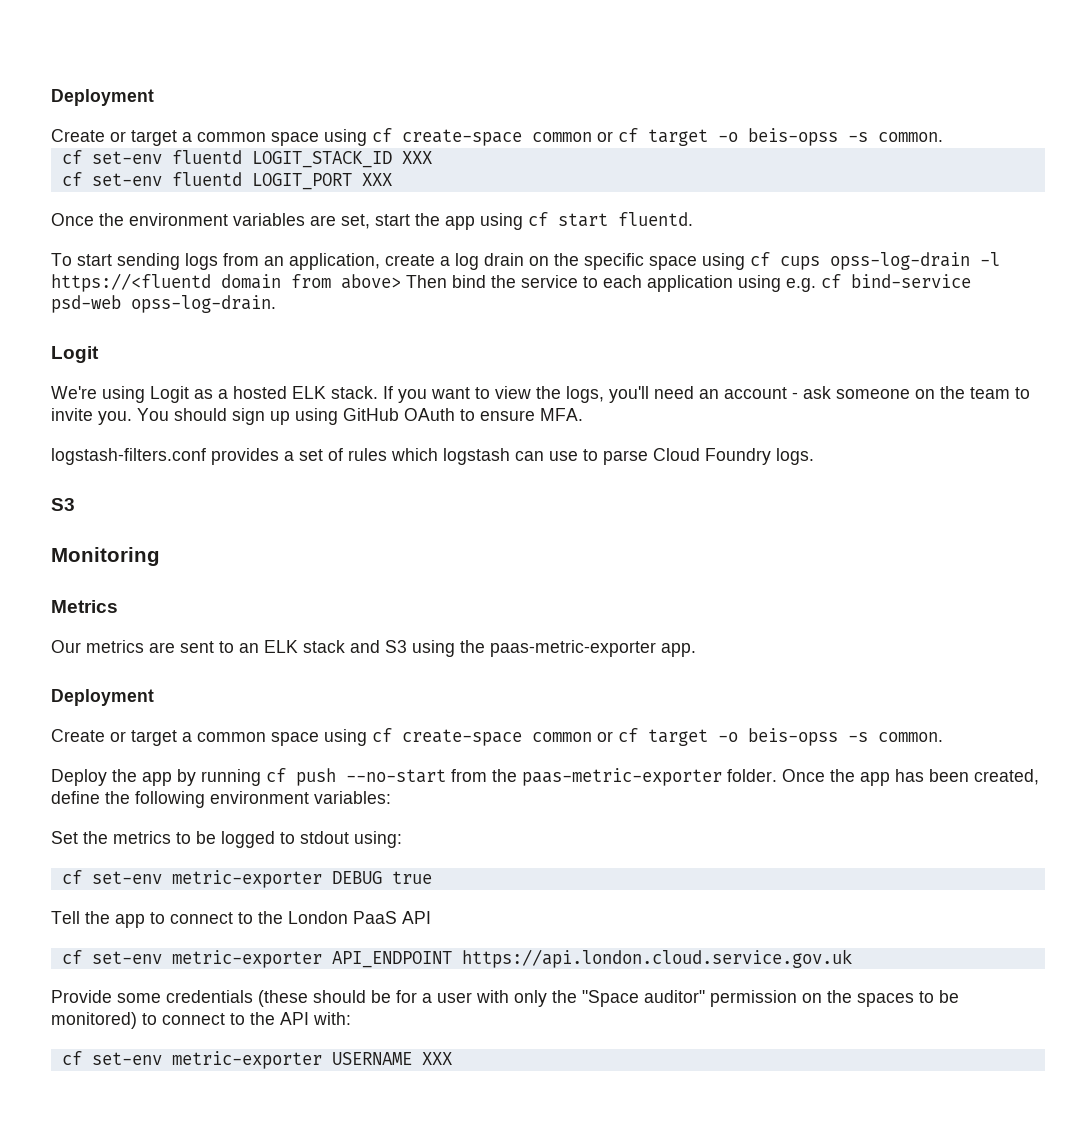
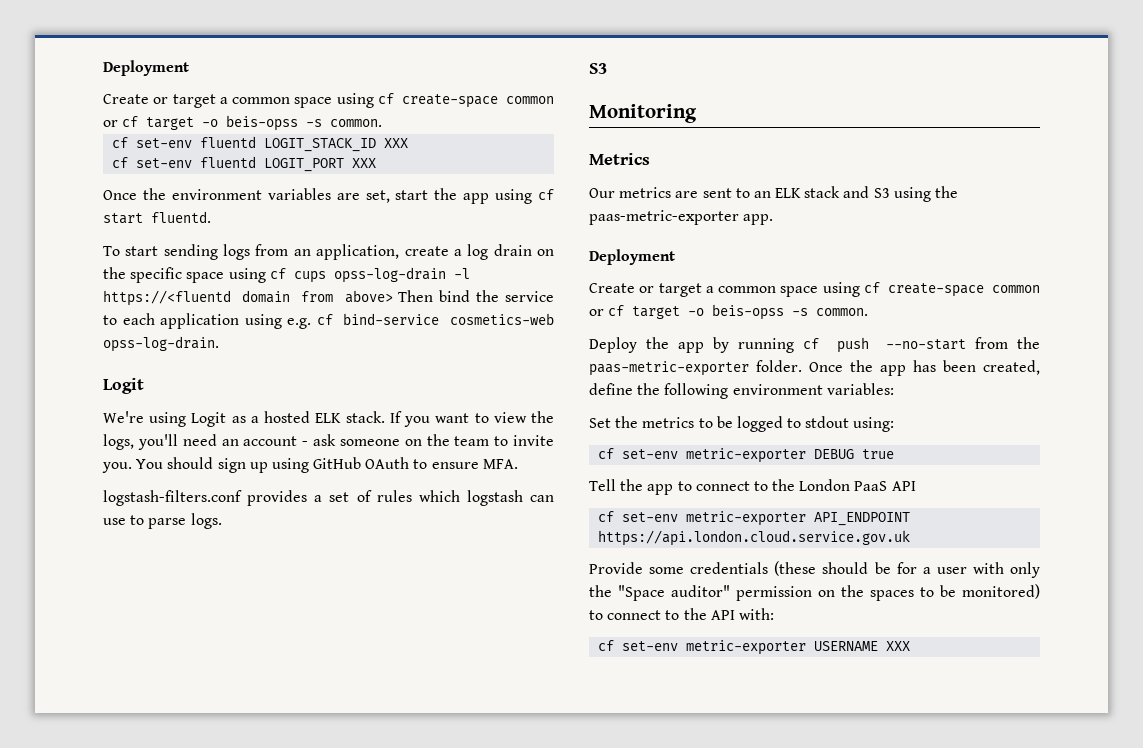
[51,295,121,313] psd-web -> [450,313,554,325] cosmetics-web
[653,448,771,465] Cloud Foundry -> (187, 523) none

